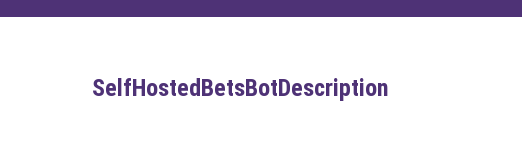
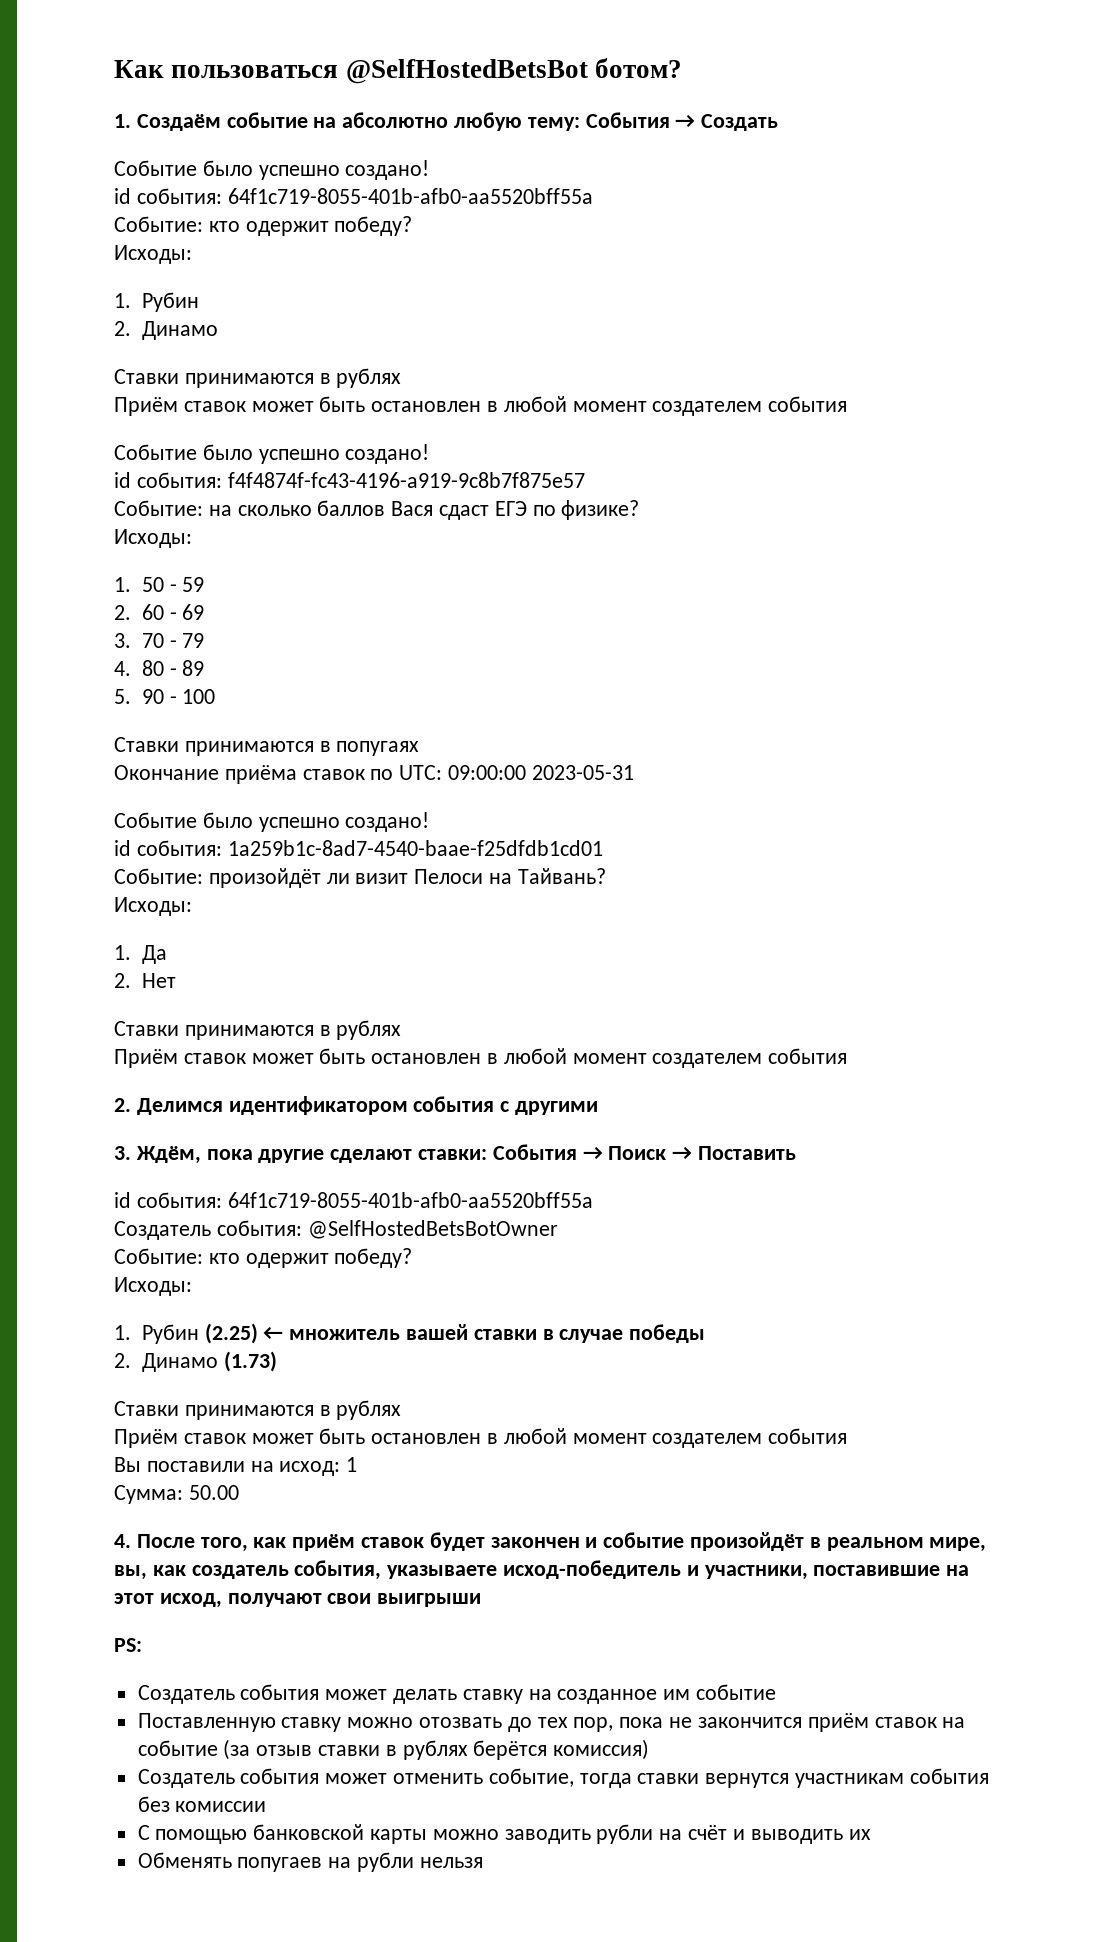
[92,78,389,101] SelfHostedBetsBotDescription -> [114,58,682,84] [114,112,779,131] [114,160,430,180] [114,188,593,204] [114,216,413,236] [114,245,192,264] [114,292,199,312] [114,321,218,340] [114,368,402,388] [114,396,848,416] [114,444,430,464] [114,472,585,488] [114,500,640,520] [114,529,192,548] [114,577,205,592] [114,604,205,620] [114,633,205,648] [114,660,205,676] [114,689,216,704] [114,737,420,756] [114,765,634,784] [114,812,430,832] [114,840,603,856] [114,868,606,888] [114,897,192,916] [114,945,167,964] [114,973,176,988] [114,1020,402,1040] [114,1048,848,1068] [114,1096,599,1115] [114,1144,797,1164] [114,1192,593,1208] [114,1220,558,1240] [114,1248,413,1268] [114,1277,192,1296] [114,1323,706,1344] [114,1351,277,1372] [114,1400,402,1420] [114,1428,848,1448] [114,1457,358,1476] [114,1485,239,1504] [114,1532,987,1552] [114,1560,970,1580] [114,1593,482,1608] [114,1638,142,1652] [137,1684,777,1704] [137,1713,966,1732] [137,1739,650,1760] [137,1768,989,1788] [137,1796,267,1812] [137,1824,871,1844] [137,1852,483,1872] Как пользоваться @SelfHostedBetsBot ботом? // 1. Создаём событие на абсолютно любую тему: События → Создать // Событие было успешно создано! // id события: 64f1c719-8055-401b-afb0-aa5520bff55a // Событие: кто одержит победу? // Исходы: // 1. Рубин // 2. Динамо // Ставки принимаются в рублях // Приём ставок может быть остановлен в любой момент создателем события // Событие было успешно создано! // id события: f4f4874f-fc43-4196-a919-9c8b7f875e57 // Событие: на сколько баллов Вася сдаст ЕГЭ по физике? // Исходы: // 1. 50 - 59 // 2. 60 - 69 // 3. 70 - 79 // 4. 80 - 89 // 5. 90 - 100 // Ставки принимаются в попугаях // Окончание приёма ставок по UTC: 09:00:00 2023-05-31 // Событие было успешно создано! // id события: 1a259b1c-8ad7-4540-baae-f25dfdb1cd01 // Событие: произойдёт ли визит Пелоси на Тайвань? // Исходы: // 1. Да // 2. Нет // Ставки принимаются в рублях // Приём ставок может быть остановлен в любой момент создателем события // 2. Делимся идентификатором события с другими // 3. Ждём, пока другие сделают ставки: События → Поиск → Поставить // id события: 64f1c719-8055-401b-afb0-aa5520bff55a // Создатель события: @SelfHostedBetsBotOwner // Событие: кто одержит победу? // Исходы: // 1. Рубин (2.25) ← множитель вашей ставки в случае победы // 2. Динамо (1.73) // Ставки принимаются в рублях // Приём ставок может быть остановлен в любой момент создателем события // Вы поставили на исход: 1 // Сумма: 50.00 // 4. После того, как приём ставок будет закончен и событие произойдёт в реальном мире, вы, как создатель события, указываете исход-победитель и участники, поставившие на этот исход, получают свои выигрыши // PS: // Создатель события может делать ставку на созданное им событие // Поставленную ставку можно отозвать до тех пор, пока не закончится приём ставок на событие (за отзыв ставки в рублях берётся комиссия) // Создатель события может отменить событие, тогда ставки вернутся участникам события без комиссии // С помощью банковской карты можно заводить рубли на счёт и выводить их // Обменять попугаев на рубли нельзя

